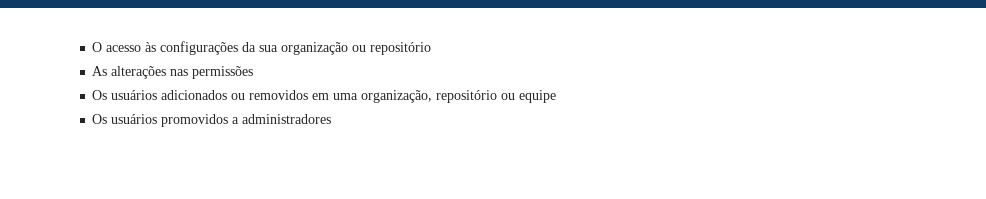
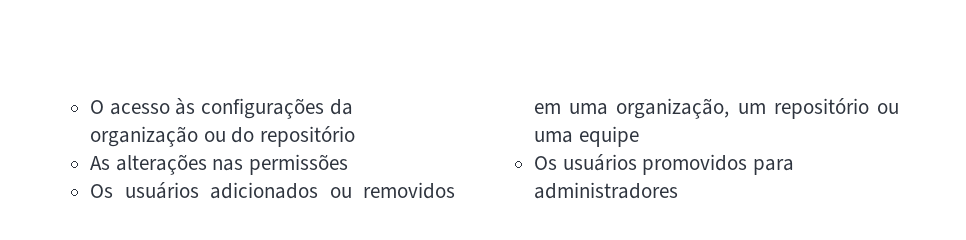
[259,45,279,52] sua -> (353, 107) none
(367, 48) none -> [231,127,255,143] do
(433, 96) none -> [737,103,766,114] um
(516, 96) none -> [534,131,574,143] uma
[232,117,240,124] a -> [753,159,795,175] para

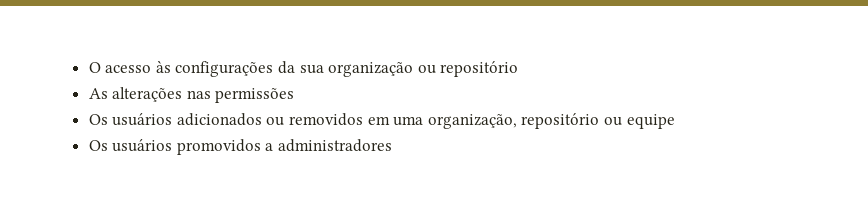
(353, 107) none -> [299,65,324,74] sua
[231,127,255,143] do -> (436, 69) none
[737,103,766,114] um -> (517, 121) none
[534,131,574,143] uma -> (623, 121) none
[753,159,795,175] para -> [265,143,274,151] a

